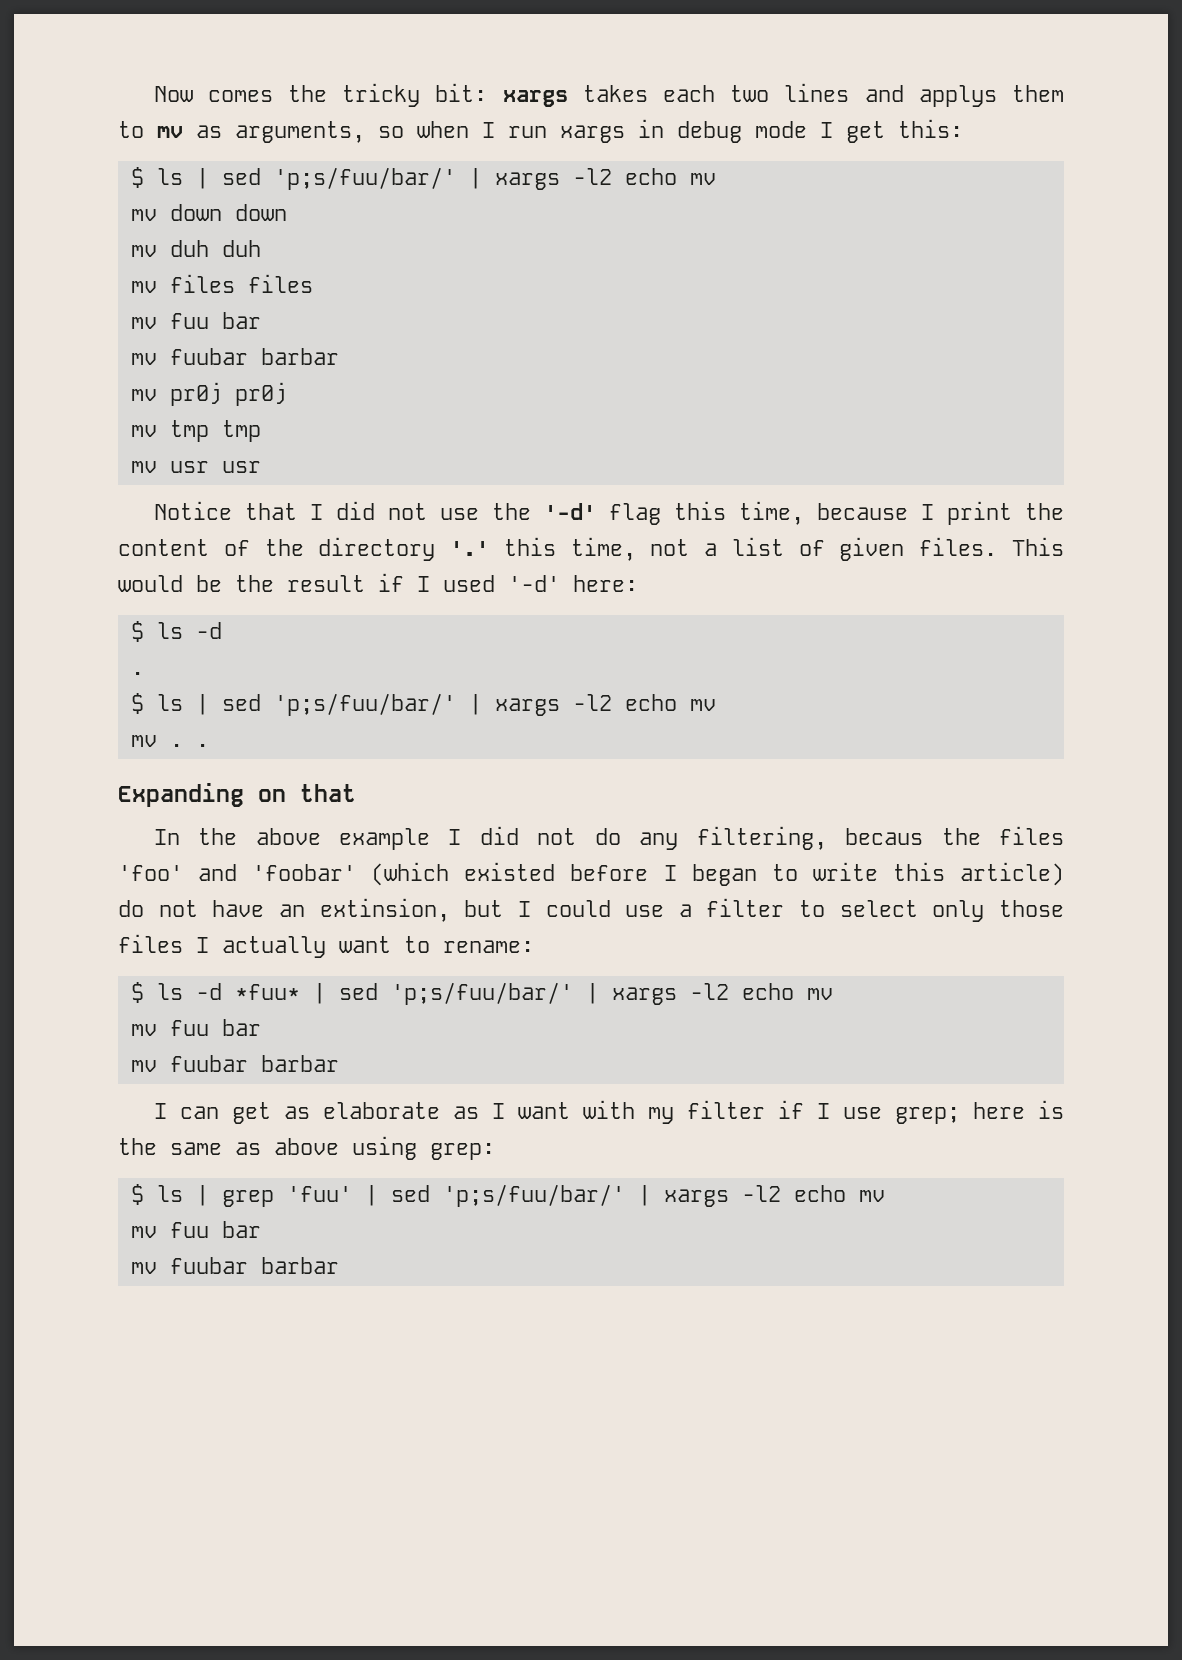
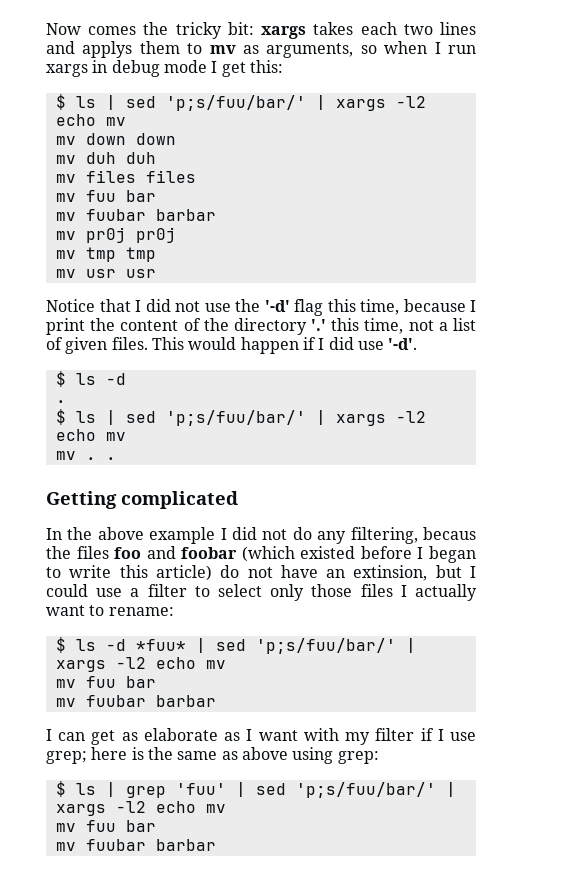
[196,573,638,592] be the result if I used '-d' here: -> [240,337,418,354] happen if I did use '-d'.
[118,783,356,807] Expanding on that -> [46,491,238,509] Getting complicated
[118,864,357,881] 'foo' and 'foobar' -> [114,546,238,559] foo and foobar

